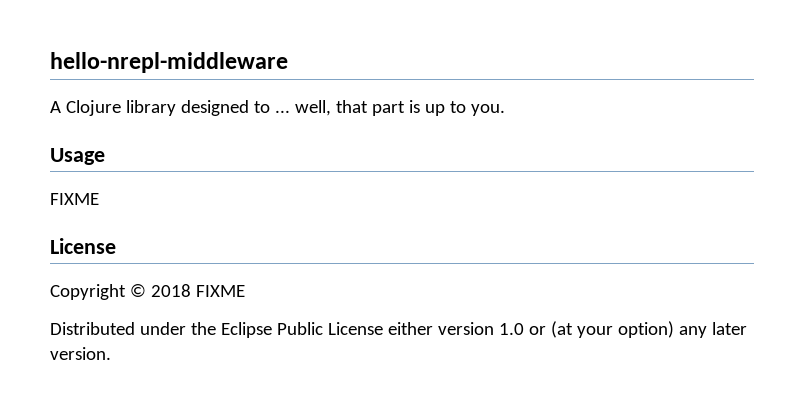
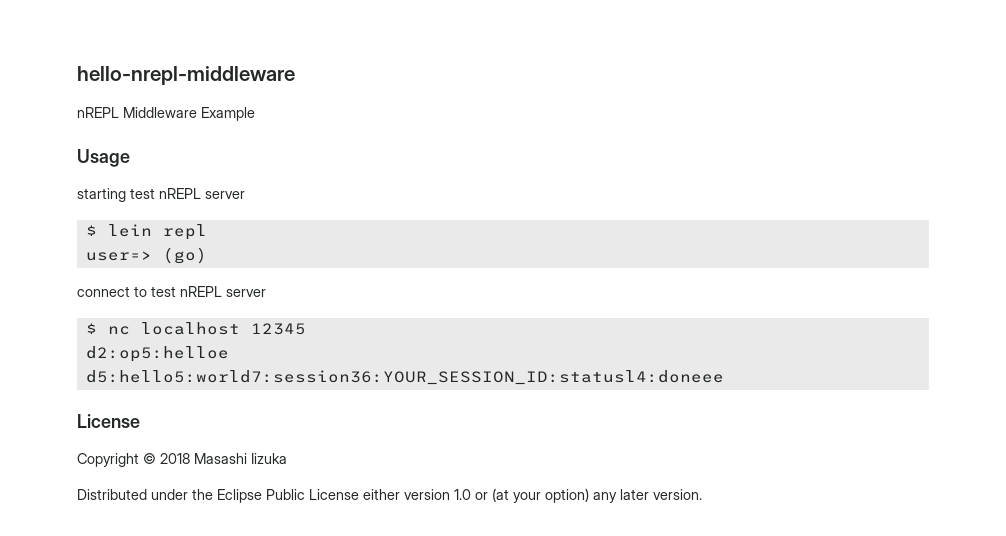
[50,100,505,116] [50,148,105,165] [50,193,99,205] A Clojure library designed to ... well, that part is up to you. // Usage // FIXME -> [77,107,255,121] [77,149,130,167] [77,188,245,202] [85,224,207,240] [85,247,207,264] [77,286,266,297] [85,322,306,335] [85,346,229,362] [85,370,724,385] nREPL Middleware Example // Usage // starting test nREPL server // $ lein repl // user=> (go) // connect to test nREPL server // $ nc localhost 12345 // d2:op5:helloe // d5:hello5:world7:session36:YOUR_SESSION_ID:statusl4:doneee
[195,285,245,297] FIXME -> [194,453,287,464] Masashi Iizuka

